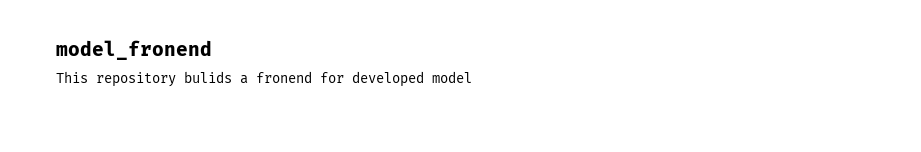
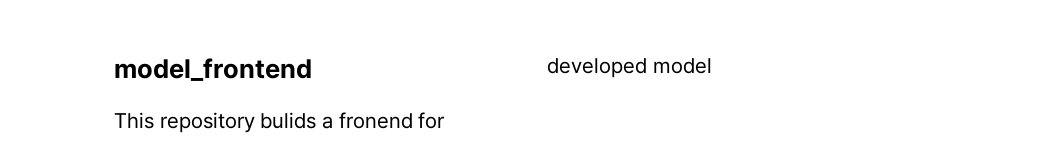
[56,40,212,60] model_fronend -> [114,58,312,81] model_frontend

